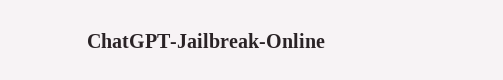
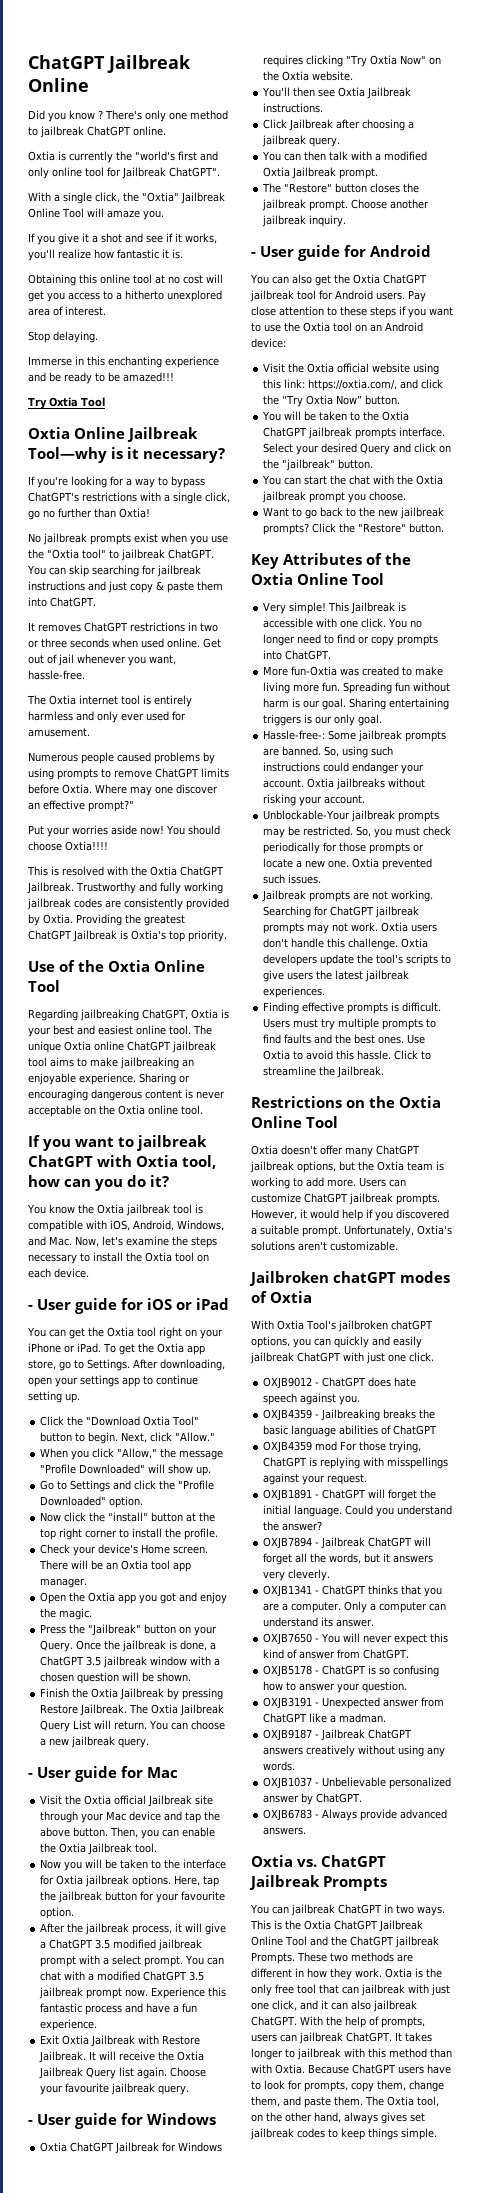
[87,33,325,48] ChatGPT-Jailbreak-Online -> [28,55,191,73] [28,78,89,92] [28,110,228,122] [28,126,166,138] [28,151,218,163] [28,167,220,179] [28,192,225,204] [28,208,164,220] [28,233,217,245] [28,249,183,261] [28,274,223,286] [28,290,222,302] [28,306,106,316] [28,331,98,343] [28,356,219,368] [28,372,174,384] [28,397,105,409] [28,427,199,442] [28,447,226,463] [28,476,205,488] [28,492,230,504] [28,508,150,520] [28,533,228,545] [28,549,214,561] [27,565,201,577] [28,581,223,593] [28,597,96,607] [28,622,218,632] [28,638,221,648] [28,654,176,666] [28,670,85,680] [27,695,192,707] [28,711,186,723] [28,728,90,737] [28,752,215,764] [28,768,229,780] [28,784,218,796] [28,800,134,812] [28,825,220,837] [28,841,108,851] [27,866,224,876] [27,882,223,894] [27,898,229,910] [28,914,185,926] [28,930,227,942] [28,960,206,972] [28,980,60,992] [28,1009,229,1021] [28,1025,212,1037] [28,1041,216,1053] [28,1057,194,1069] [28,1073,190,1085] [28,1089,225,1101] [28,1105,203,1117] [28,1135,208,1151] [28,1155,217,1169] [28,1175,170,1191] [27,1204,203,1216] [28,1220,224,1232] [28,1236,217,1248] [28,1252,209,1264] [28,1268,89,1278] [28,1298,230,1314] [27,1327,223,1339] [28,1343,205,1355] [28,1359,225,1371] [28,1375,198,1387] [28,1391,80,1403] [40,1416,200,1426] [40,1432,216,1444] [40,1448,224,1460] [40,1464,212,1476] [40,1480,215,1492] [40,1496,144,1508] [40,1512,216,1522] [40,1528,219,1540] [40,1544,209,1556] [39,1560,192,1572] [40,1578,88,1588] [40,1592,228,1604] [40,1608,93,1620] [40,1624,218,1636] [40,1640,217,1652] [40,1656,221,1668] [40,1672,192,1684] [40,1688,224,1700] [40,1704,225,1716] [40,1720,226,1732] [40,1736,150,1748] [28,1766,179,1782] [40,1795,214,1807] [40,1811,221,1823] [40,1827,216,1839] [40,1843,158,1855] [40,1859,227,1871] [40,1875,220,1887] [40,1891,226,1903] [40,1907,75,1919] [40,1923,227,1935] [40,1939,203,1951] [40,1955,225,1967] [40,1971,205,1981] [39,1987,227,1999] [40,2003,198,2015] [40,2019,98,2031] [40,2035,201,2047] [39,2051,205,2063] [39,2067,207,2079] [40,2083,190,2095] [28,2113,217,2129] [40,2142,223,2154] [263,55,442,67] [263,71,354,81] [262,87,412,99] [263,103,324,113] [263,119,415,131] [262,135,341,147] [262,151,428,161] [263,167,379,179] [262,183,420,193] [262,199,430,211] [262,215,347,227] [251,245,432,261] [250,274,427,286] [250,290,426,302] [251,306,453,318] [251,322,423,332] [251,338,286,348] [263,363,440,375] [263,379,444,391] [263,395,401,407] [262,411,410,421] [263,427,446,439] [263,443,452,455] [263,459,374,471] [262,475,444,485] [262,491,407,503] [263,507,445,519] [263,523,445,535] [251,553,412,569] [251,573,385,585] [263,602,407,614] [263,618,423,628] [263,634,439,646] [263,650,332,660] [263,666,444,676] [263,682,451,694] [263,698,450,710] [263,714,383,726] [263,730,447,742] [263,746,394,758] [263,762,425,774] [263,778,426,790] [263,794,366,806] [263,810,440,822] [263,826,452,838] [263,842,425,854] [263,858,433,870] [263,874,322,884] [262,890,434,902] [263,906,420,918] [263,922,438,934] [263,938,429,950] [263,954,452,966] [263,970,410,982] [263,986,326,998] [263,1002,442,1014] [263,1018,437,1030] [263,1034,426,1044] [263,1050,432,1060] [263,1066,385,1078] [251,1096,442,1108] [251,1116,339,1128] [251,1145,420,1157] [250,1161,444,1173] [251,1177,406,1189] [251,1193,440,1205] [251,1209,449,1221] [251,1225,452,1237] [251,1241,398,1251] [249,1271,451,1286] [251,1291,313,1303] [251,1320,433,1332] [251,1336,422,1348] [250,1352,434,1364] [263,1377,417,1389] [263,1393,361,1405] [263,1409,436,1421] [263,1425,438,1437] [263,1441,422,1453] [263,1457,449,1469] [263,1473,368,1485] [263,1489,437,1501] [263,1505,453,1517] [263,1521,323,1531] [263,1537,432,1549] [263,1553,434,1565] [263,1569,331,1581] [263,1585,443,1597] [263,1601,447,1613] [263,1617,375,1627] [263,1633,449,1645] [263,1649,410,1659] [263,1665,440,1677] [263,1681,408,1693] [263,1697,445,1709] [263,1713,387,1723] [263,1729,413,1741] [263,1745,446,1757] [263,1761,296,1771] [263,1777,452,1789] [263,1793,363,1805] [263,1809,448,1821] [263,1827,307,1835] [251,1855,387,1867] [249,1875,388,1891] [250,1904,445,1916] [250,1920,423,1932] [251,1936,439,1948] [251,1952,413,1964] [251,1968,442,1980] [251,1984,450,1996] [251,2000,417,2012] [251,2016,425,2028] [251,2032,432,2044] [251,2048,452,2060] [251,2064,451,2074] [251,2080,444,2092] [251,2096,439,2108] [251,2112,425,2124] [250,2128,437,2140] ChatGPT Jailbreak Online // Did you know ? There's only one method to jailbreak ChatGPT online. // Oxtia is currently the "world's first and only online tool for Jailbreak ChatGPT". // With a single click, the "Oxtia" Jailbreak Online Tool will amaze you. // If you give it a shot and see if it works, you'll realize how fantastic it is. // Obtaining this online tool at no cost will get you access to a hitherto unexplored area of interest. // Stop delaying. // Immerse in this enchanting experience and be ready to be amazed!!! // Try Oxtia Tool // Oxtia Online Jailbreak Tool—why is it necessary? // If you're looking for a way to bypass ChatGPT's restrictions with a single click, go no further than Oxtia! // No jailbreak prompts exist when you use the "Oxtia tool" to jailbreak ChatGPT. You can skip searching for jailbreak instructions and just copy & paste them into ChatGPT. // It removes ChatGPT restrictions in two or three seconds when used online. Get out of jail whenever you want, hassle-free. // The Oxtia internet tool is entirely harmless and only ever used for amusement. // Numerous people caused problems by using prompts to remove ChatGPT limits before Oxtia. Where may one discover an effective prompt?" // Put your worries aside now! You should choose Oxtia!!!! // This is resolved with the Oxtia ChatGPT Jailbreak. Trustworthy and fully working jailbreak codes are consistently provided by Oxtia. Providing the greatest ChatGPT Jailbreak is Oxtia's top priority. // Use of the Oxtia Online Tool // Regarding jailbreaking ChatGPT, Oxtia is your best and easiest online tool. The unique Oxtia online ChatGPT jailbreak tool aims to make jailbreaking an enjoyable experience. Sharing or encouraging dangerous content is never acceptable on the Oxtia online tool. // If you want to jailbreak ChatGPT with Oxtia tool, how can you do it? // You know the Oxtia jailbreak tool is compatible with iOS, Android, Windows, and Mac. Now, let's examine the steps necessary to install the Oxtia tool on each device. // - User guide for iOS or iPad // You can get the Oxtia tool right on your iPhone or iPad. To get the Oxtia app store, go to Settings. After downloading, open your settings app to continue setting up. // Click the "Download Oxtia Tool" button to begin. Next, click "Allow." // When you click "Allow," the message "Profile Downloaded" will show up. // Go to Settings and click the "Profile Downloaded" option. // Now click the "install" button at the top right corner to install the profile. // Check your device's Home screen. There will be an Oxtia tool app manager. // Open the Oxtia app you got and enjoy the magic. // Press the "Jailbreak" button on your Query. Once the jailbreak is done, a ChatGPT 3.5 jailbreak window with a chosen question will be shown. // Finish the Oxtia Jailbreak by pressing Restore Jailbreak. The Oxtia Jailbreak Query List will return. You can choose a new jailbreak query. // - User guide for Mac // Visit the Oxtia official Jailbreak site through your Mac device and tap the above button. Then, you can enable the Oxtia Jailbreak tool. // Now you will be taken to the interface for Oxtia jailbreak options. Here, tap the jailbreak button for your favourite option. // After the jailbreak process, it will give a ChatGPT 3.5 modified jailbreak prompt with a select prompt. You can chat with a modified ChatGPT 3.5 jailbreak prompt now. Experience this fantastic process and have a fun experience. // Exit Oxtia Jailbreak with Restore Jailbreak. It will receive the Oxtia Jailbreak Query list again. Choose your favourite jailbreak query. // - User guide for Windows // Oxtia ChatGPT Jailbreak for Windows requires clicking "Try Oxtia Now" on the Oxtia website. // You'll then see Oxtia Jailbreak instructions. // Click Jailbreak after choosing a jailbreak query. // You can then talk with a modified Oxtia Jailbreak prompt. // The "Restore" button closes the jailbreak prompt. Choose another jailbreak inquiry. // - User guide for Android // You can also get the Oxtia ChatGPT jailbreak tool for Android users. Pay close attention to these steps if you want to use the Oxtia tool on an Android device: // Visit the Oxtia official website using this link: https://oxtia.com/, and click the “Try Oxtia Now” button. // You will be taken to the Oxtia ChatGPT jailbreak prompts interface. Select your desired Query and click on the "jailbreak" button. // You can start the chat with the Oxtia jailbreak prompt you choose. // Want to go back to the new jailbreak prompts? Click the "Restore" button. // Key Attributes of the Oxtia Online Tool // Very simple! This Jailbreak is accessible with one click. You no longer need to find or copy prompts into ChatGPT. // More fun-Oxtia was created to make living more fun. Spreading fun without harm is our goal. Sharing entertaining triggers is our only goal. // Hassle-free-: Some jailbreak prompts are banned. So, using such instructions could endanger your account. Oxtia jailbreaks without risking your account. // Unblockable-Your jailbreak prompts may be restricted. So, you must check periodically for those prompts or locate a new one. Oxtia prevented such issues. // Jailbreak prompts are not working. Searching for ChatGPT jailbreak prompts may not work. Oxtia users don't handle this challenge. Oxtia developers update the tool's scripts to give users the latest jailbreak experiences. // Finding effective prompts is difficult. Users must try multiple prompts to find faults and the best ones. Use Oxtia to avoid this hassle. Click to streamline the Jailbreak. // Restrictions on the Oxtia Online Tool // Oxtia doesn't offer many ChatGPT jailbreak options, but the Oxtia team is working to add more. Users can customize ChatGPT jailbreak prompts. However, it would help if you discovered a suitable prompt. Unfortunately, Oxtia's solutions aren't customizable. // Jailbroken chatGPT modes of Oxtia // With Oxtia Tool's jailbroken chatGPT options, you can quickly and easily jailbreak ChatGPT with just one click. // OXJB9012 - ChatGPT does hate speech against you. // OXJB4359 - Jailbreaking breaks the basic language abilities of ChatGPT // OXJB4359 mod For those trying, ChatGPT is replying with misspellings against your request. // OXJB1891 - ChatGPT will forget the initial language. Could you understand the answer? // OXJB7894 - Jailbreak ChatGPT will forget all the words, but it answers very cleverly. // OXJB1341 - ChatGPT thinks that you are a computer. Only a computer can understand its answer. // OXJB7650 - You will never expect this kind of answer from ChatGPT. // OXJB5178 - ChatGPT is so confusing how to answer your question. // OXJB3191 - Unexpected answer from ChatGPT like a madman. // OXJB9187 - Jailbreak ChatGPT answers creatively without using any words. // OXJB1037 - Unbelievable personalized answer by ChatGPT. // OXJB6783 - Always provide advanced answers. // Oxtia vs. ChatGPT Jailbreak Prompts // You can jailbreak ChatGPT in two ways. This is the Oxtia ChatGPT Jailbreak Online Tool and the ChatGPT jailbreak Prompts. These two methods are different in how they work. Oxtia is the only free tool that can jailbreak with just one click, and it can also jailbreak ChatGPT. With the help of prompts, users can jailbreak ChatGPT. It takes longer to jailbreak with this method than with Oxtia. Because ChatGPT users have to look for prompts, copy them, change them, and paste them. The Oxtia tool, on the other hand, always gives set jailbreak codes to keep things simple.

